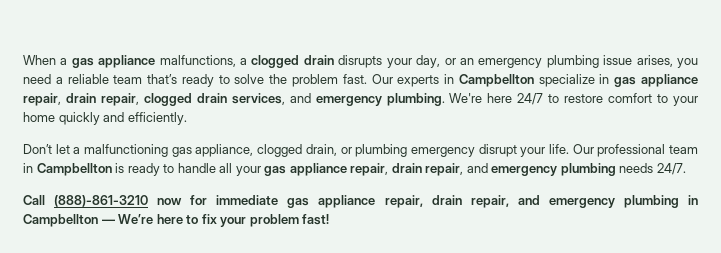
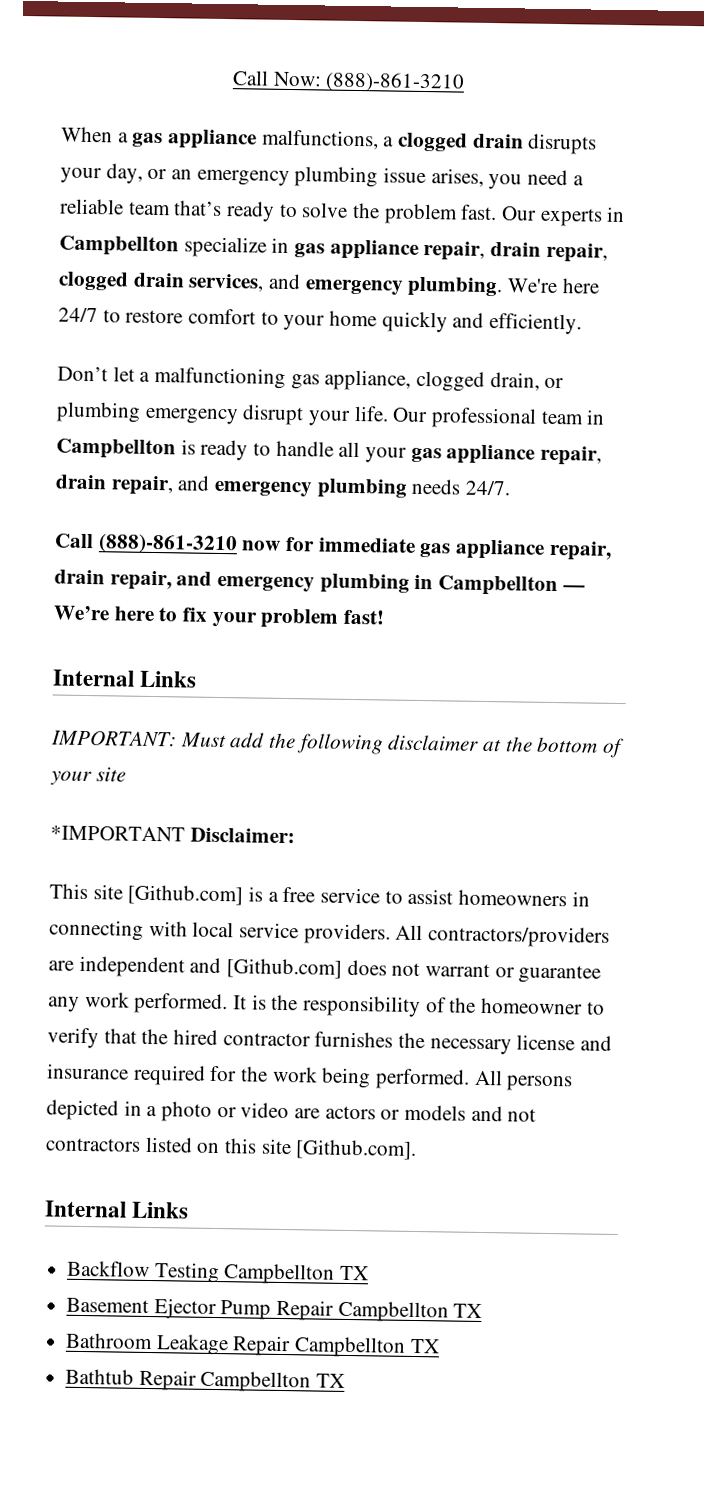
(23, 60) none -> [231,70,466,93] Call Now: (888)-861-3210 //
(330, 219) none -> [52,669,198,688] [51,729,625,759] [50,767,126,787] [50,825,295,844] [49,883,590,907] [49,919,611,948] [48,955,602,984] [48,992,605,1018] [47,1027,613,1055] [47,1063,574,1092] [46,1099,537,1122] [45,1136,418,1161] [44,1200,190,1219] [67,1260,370,1285] [66,1297,483,1323] [65,1332,440,1358] [65,1368,346,1393] // Internal Links // IMPORTANT: Must add the following disclaimer at the bottom of your site // *IMPORTANT Disclaimer: // This site [Github.com] is a free service to assist homeowners in connecting with local service providers. All contractors/providers are independent and [Github.com] does not warrant or guarantee any work performed. It is the responsibility of the homeowner to verify that the hired contractor furnishes the necessary license and insurance required for the work being performed. All persons depicted in a photo or video are actors or models and not contractors listed on this site [Github.com]. // Internal Links // Backflow Testing Campbellton TX // Basement Ejector Pump Repair Campbellton TX // Bathroom Leakage Repair Campbellton TX // Bathtub Repair Campbellton TX

